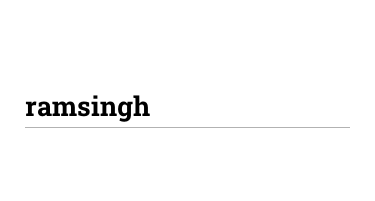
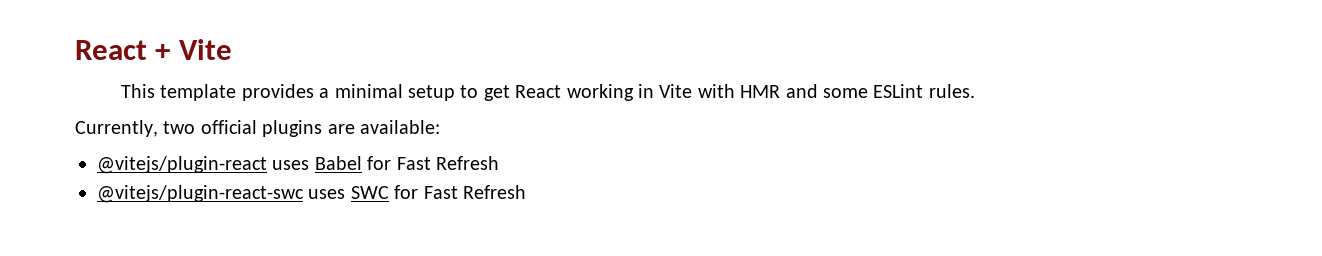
[25,95,150,122] ramsingh -> [75,39,232,60] [121,84,975,101] [75,120,440,137] [97,156,499,174] [97,185,526,203] React + Vite // This template provides a minimal setup to get React working in Vite with HMR and some ESLint rules. // Currently, two official plugins are available: // @vitejs/plugin-react uses Babel for Fast Refresh // @vitejs/plugin-react-swc uses SWC for Fast Refresh

